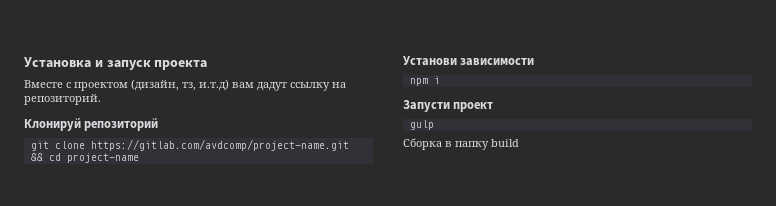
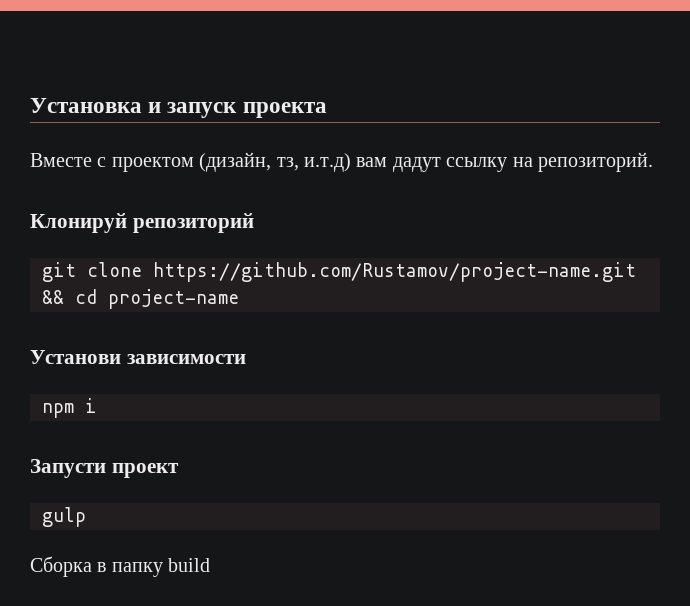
[90,139,349,151] https://gitlab.com/avdcomp/project-name.git -> [153,262,636,282] https://github.com/Rustamov/project-name.git

